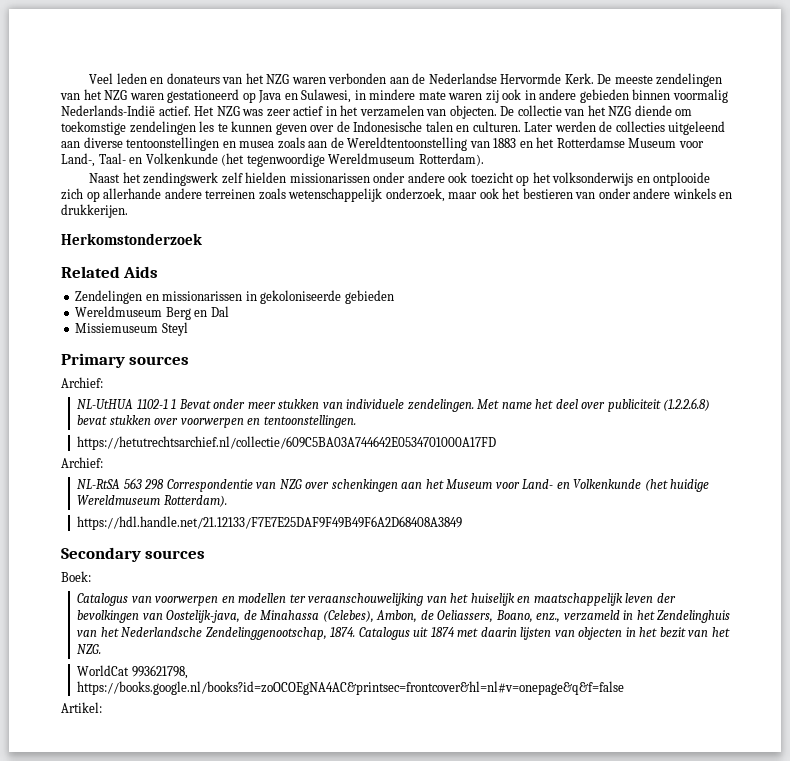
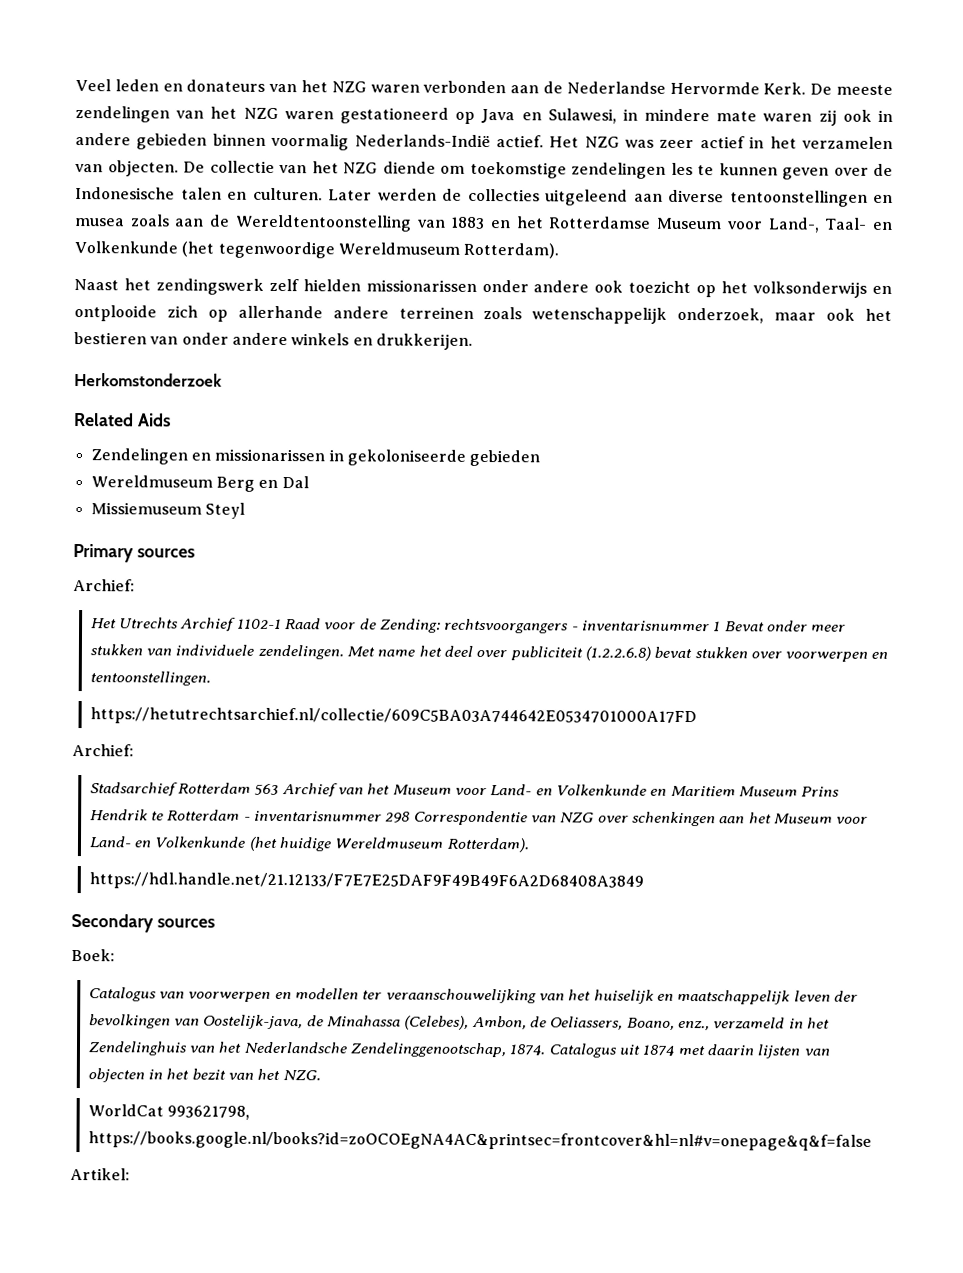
[77,399,168,409] NL-UtHUA 1102-1 -> [90,617,710,634] Het Utrechts Archief 1102-1 Raad voor de Zending: rechtsvoorgangers - inventarisnummer
[77,478,142,489] NL-RtSA 563 -> [89,782,841,798] [89,809,382,822] Stadsarchief Rotterdam 563 Archief van het Museum voor Land- en Volkenkunde en Maritiem Museum Prins Hendrik te Rotterdam - inventarisnummer

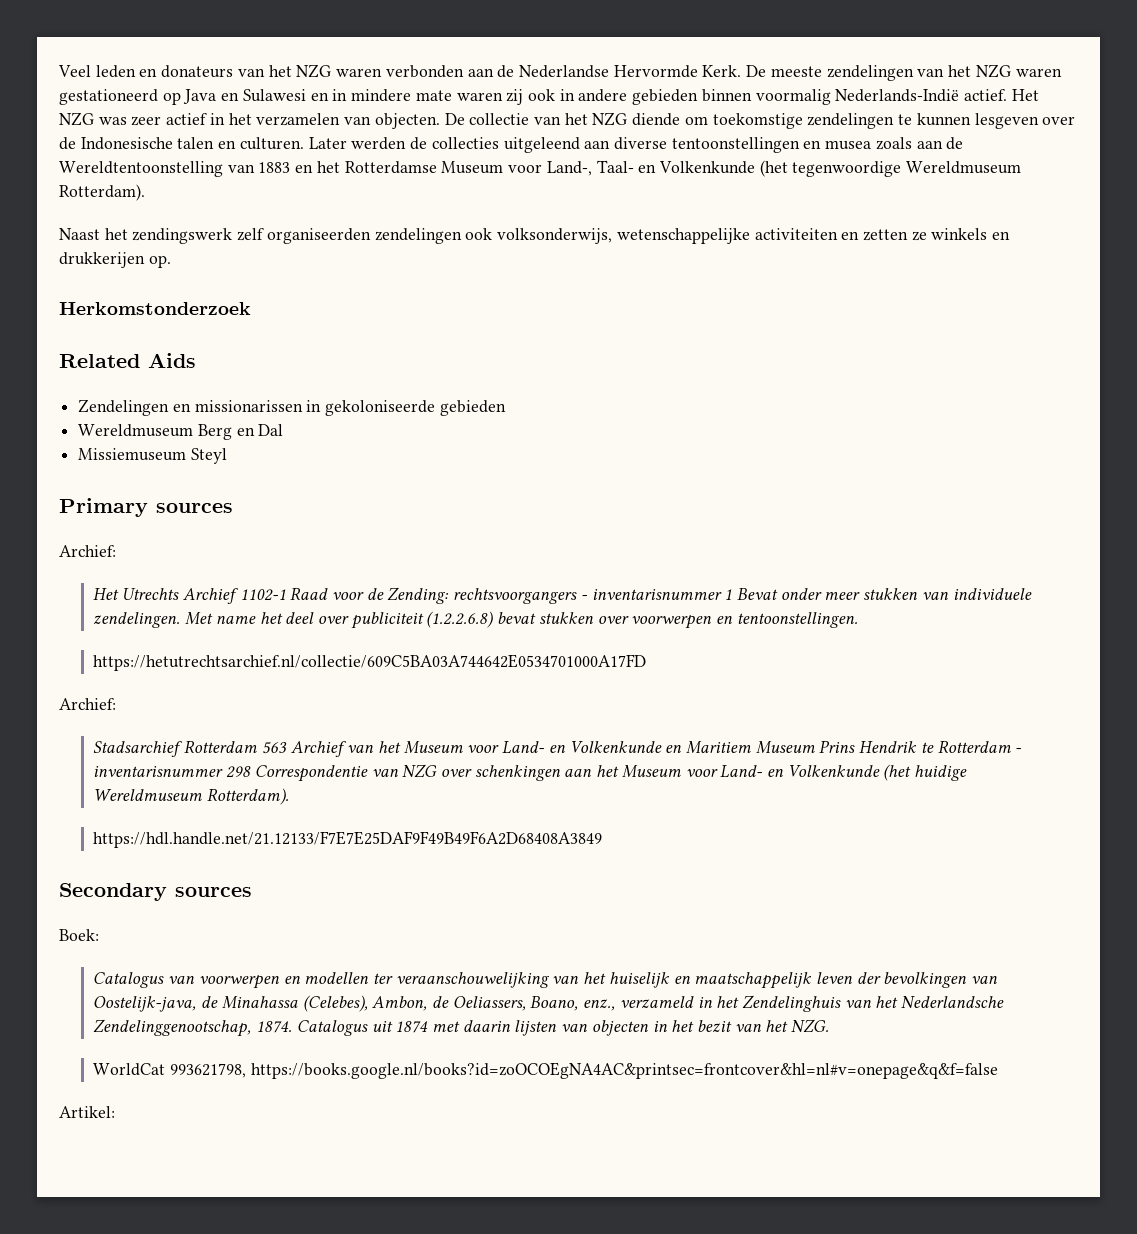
[547,108,617,124] Sulawesi, -> [242,89,329,102] Sulawesi en
[670,162,693,176] les -> (895, 121) none
[782,167,829,180] geven -> [974,113,1039,129] lesgeven
[302,279,892,298] [74,305,892,324] [74,332,473,350] hielden missionarissen onder andere ook toezicht op het volksonderwijs en ontplooide zich op allerhande andere terreinen zoals wetenschappelijk onderzoek, maar ook het bestieren van onder andere winkels en drukkerijen. -> [266,228,1011,244] [59,252,171,268] organiseerden zendelingen ook volksonderwijs, wetenschappelijke activiteiten en zetten ze winkels en drukkerijen op.

